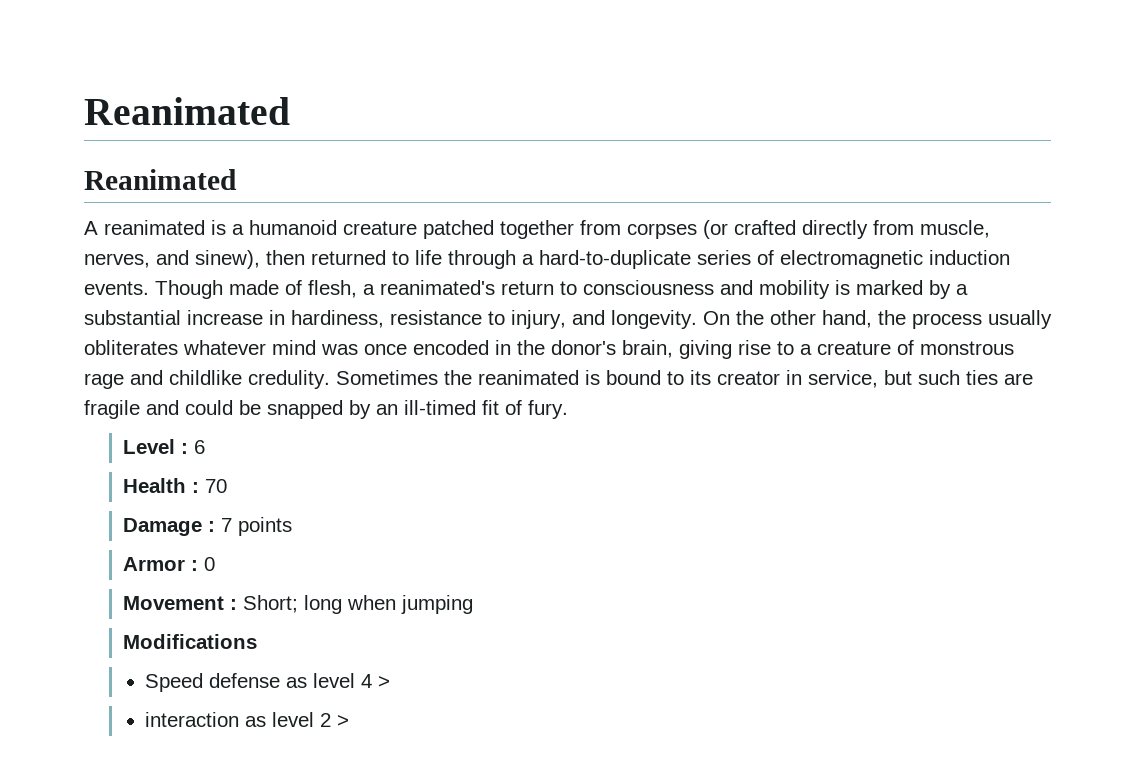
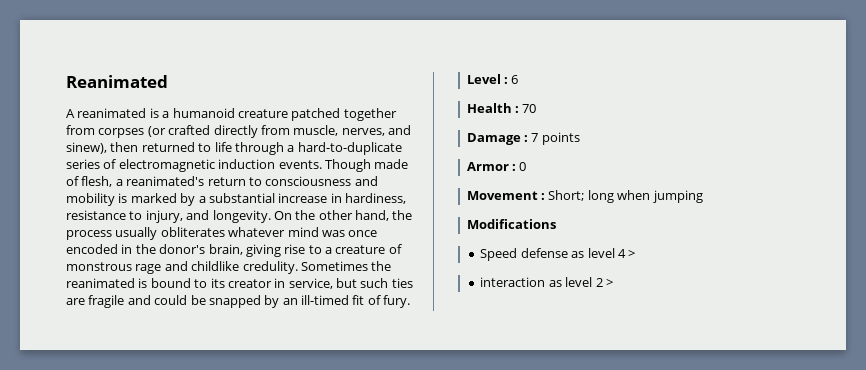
[84,97,290,125] [84,169,237,190] Reanimated // Reanimated -> [66,75,168,88] Reanimated

